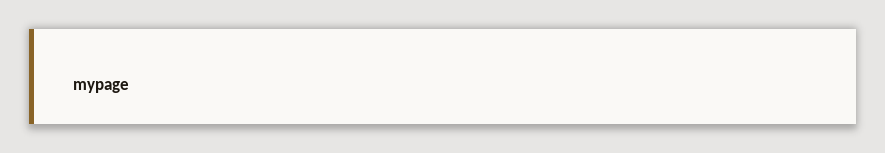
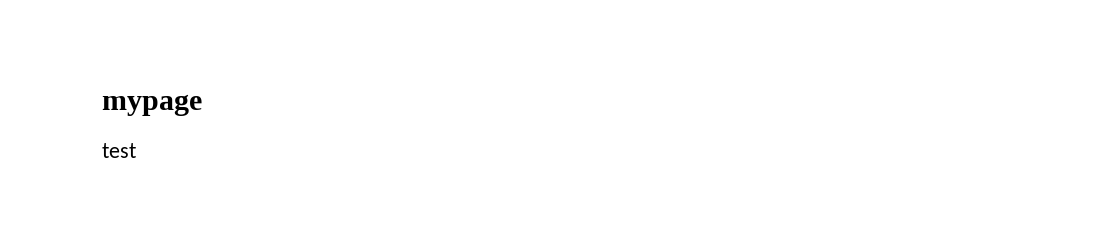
(129, 87) none -> [102,143,136,158] // test

